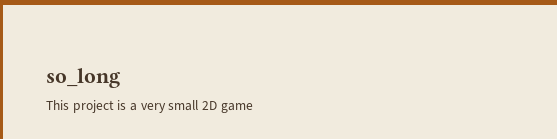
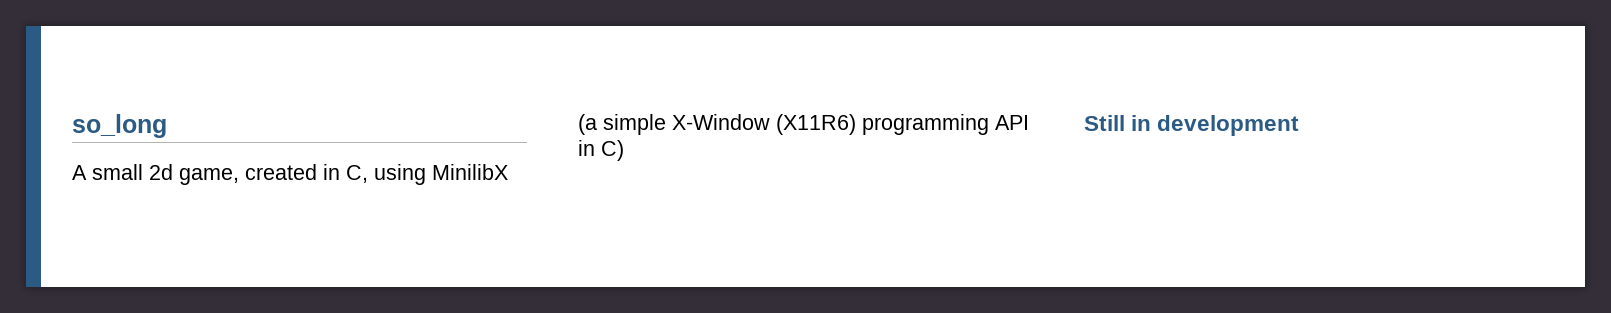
[46,100,253,113] This project is a very small 2D game -> [72,164,508,185] [578,114,1029,135] [578,140,624,161] [1084,115,1300,136] A small 2d game, created in C, using MinilibX (a simple X-Window (X11R6) programming API in C) // Still in development

